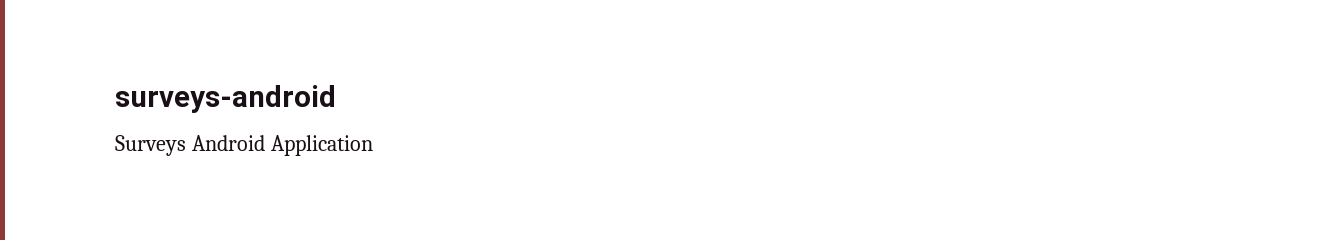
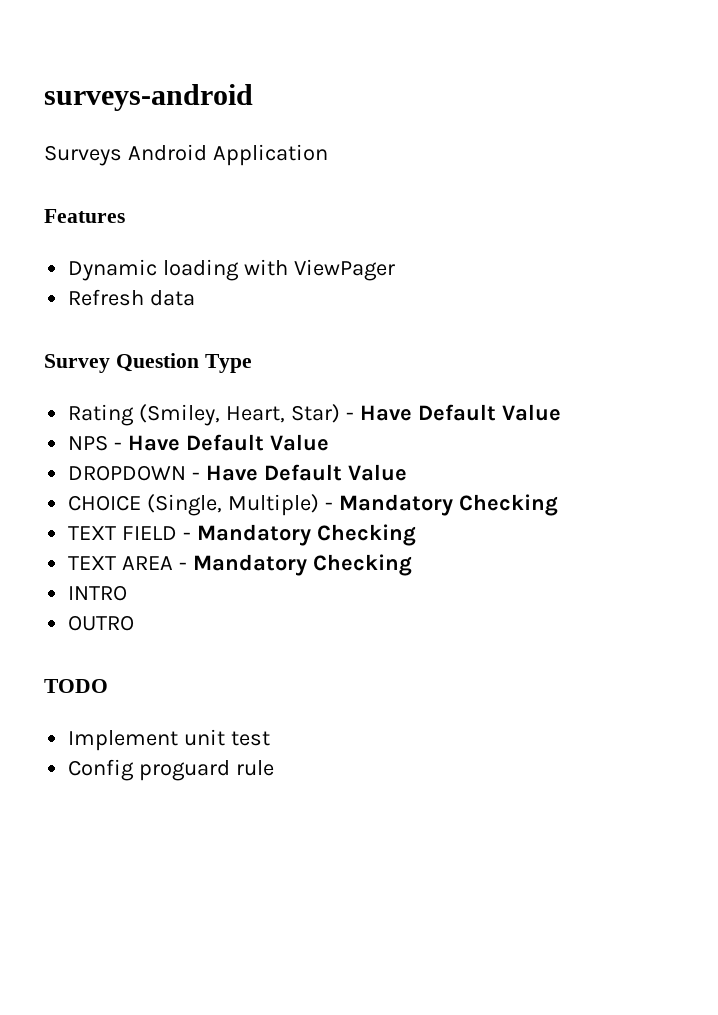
(373, 145) none -> [44,209,125,223] [68,259,396,281] [68,289,196,306] [44,353,252,373] [68,404,561,426] [68,434,329,451] [68,464,407,481] [68,494,558,516] [68,524,416,546] [68,554,412,576] [68,585,128,601] [68,615,135,631] [44,679,108,693] [68,729,271,751] [68,759,275,781] // Features // Dynamic loading with ViewPager // Refresh data // Survey Question Type // Rating (Smiley, Heart, Star) - Have Default Value // NPS - Have Default Value // DROPDOWN - Have Default Value // CHOICE (Single, Multiple) - Mandatory Checking // TEXT FIELD - Mandatory Checking // TEXT AREA - Mandatory Checking // INTRO // OUTRO // TODO // Implement unit test // Config proguard rule

